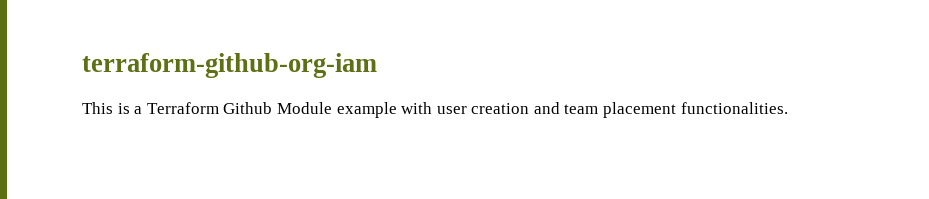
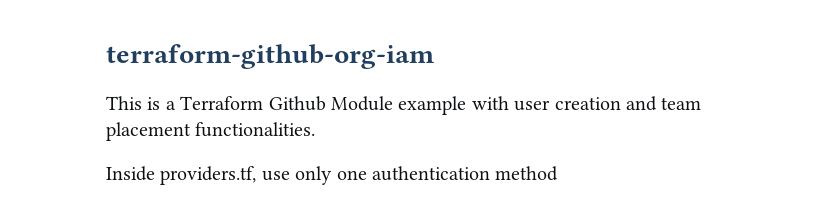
(788, 108) none -> [106,166,559,185] // Inside providers.tf, use only one authentication method

